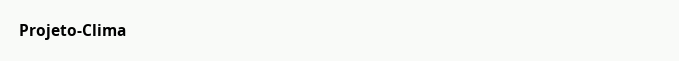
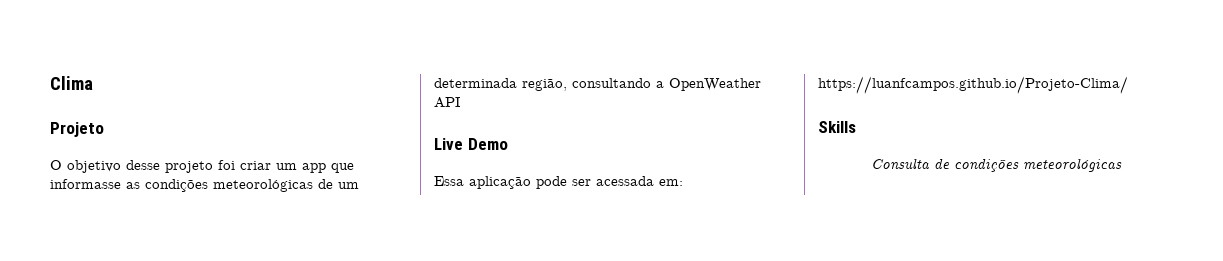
[19,24,126,40] Projeto-Clima -> [50,76,93,90] [50,122,104,137] [50,160,354,173] [50,179,359,192] [434,78,761,91] [434,97,460,108] [434,138,508,150] [434,176,683,189] [818,76,1128,94] [818,121,856,133] [870,158,1122,172] Clima // Projeto // O objetivo desse projeto foi criar um app que informasse as condições meteorológicas de um determinada região, consultando a OpenWeather API // Live Demo // Essa aplicação pode ser acessada em: https://luanfcampos.github.io/Projeto-Clima/ // Skills // Consulta de condições meteorológicas

